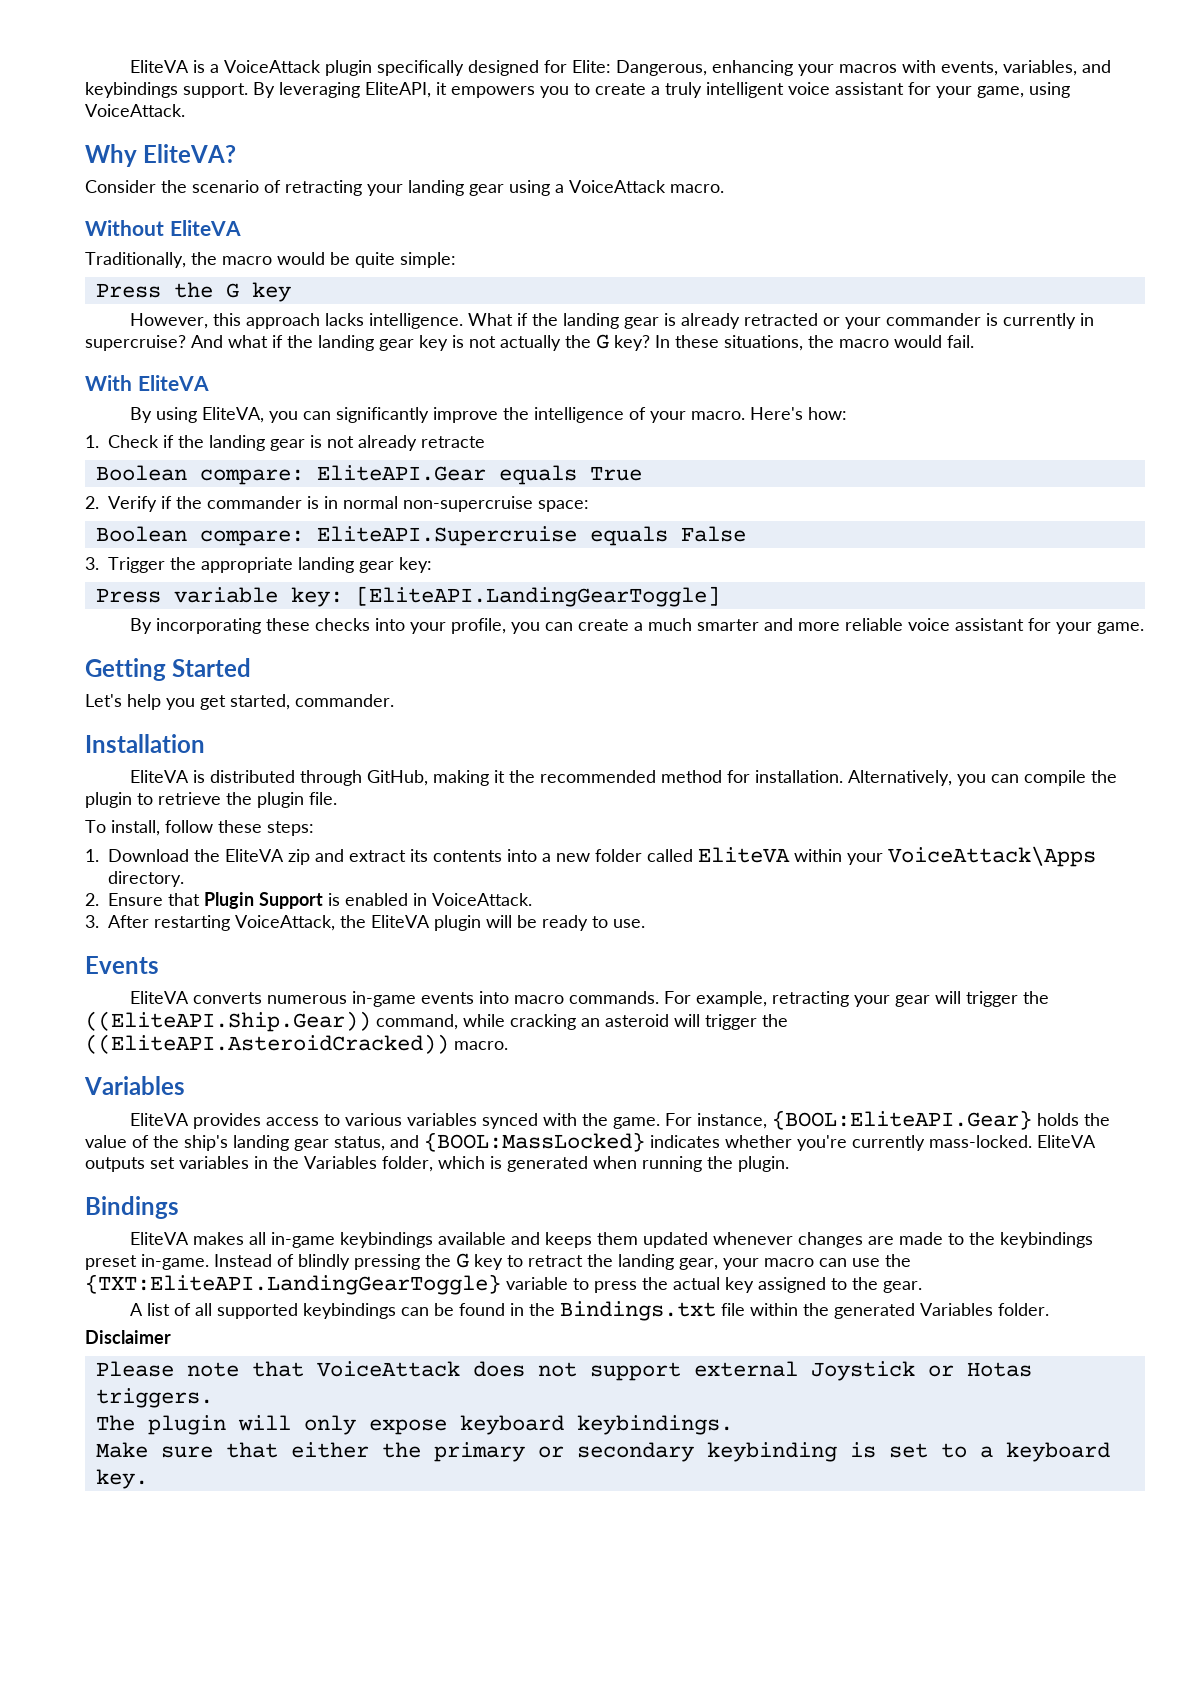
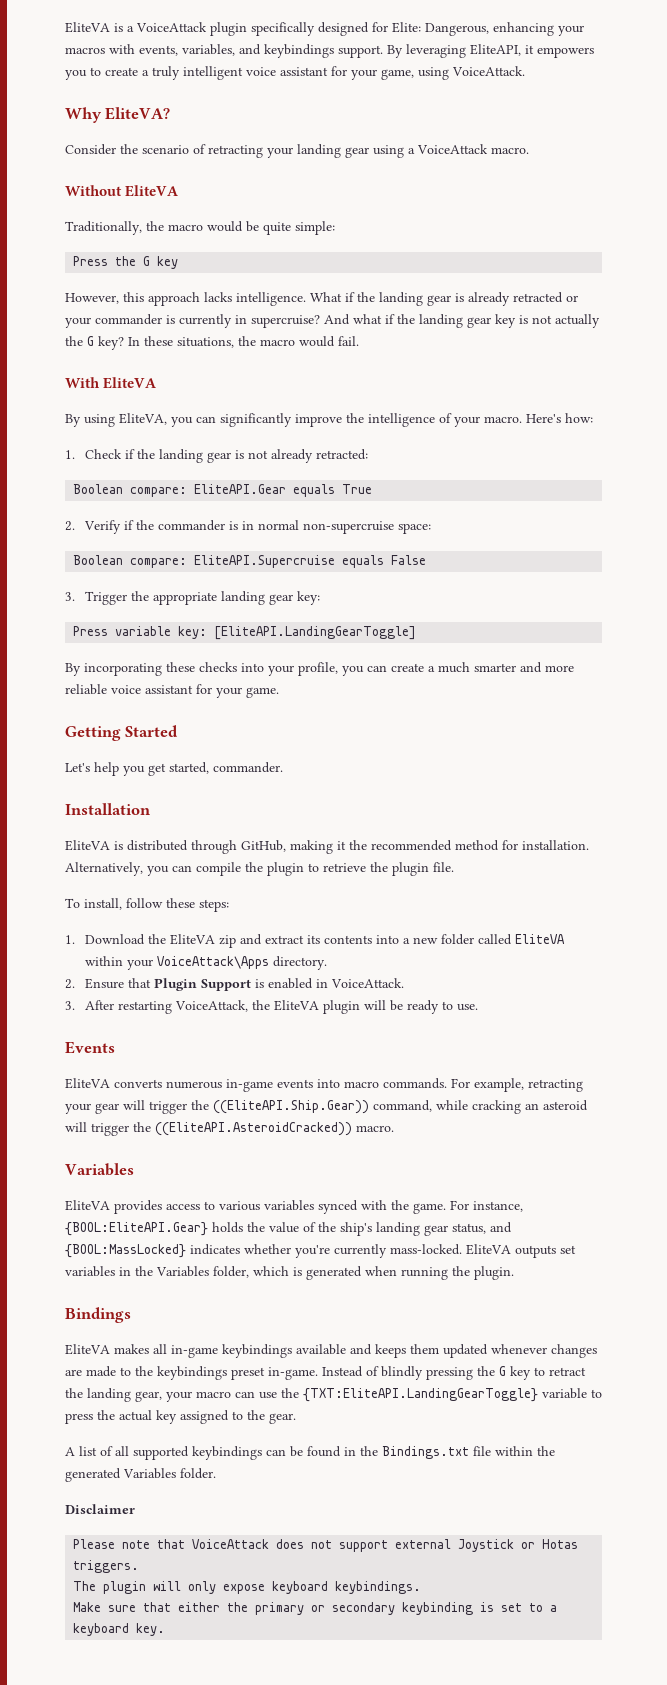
[421,436,485,448] retracte -> [316,449,369,460] retracted:

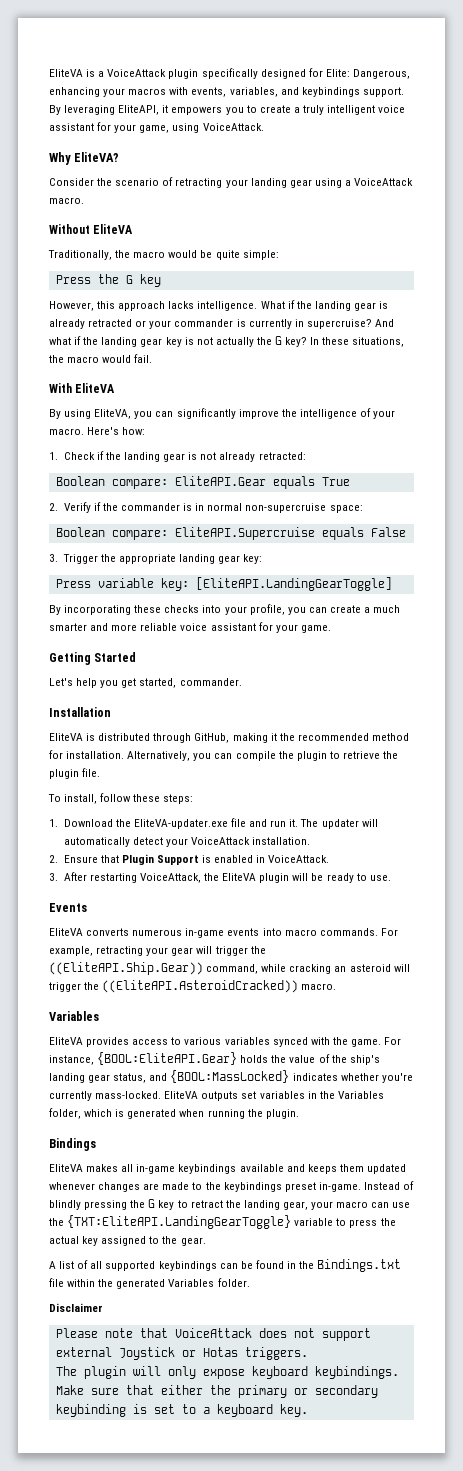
[170,934,566,948] [85,956,328,970] EliteVA zip and extract its contents into a new folder called EliteVA within your VoiceAttack\Apps directory. -> [133,818,378,829] [63,837,311,847] EliteVA-updater.exe file and run it. The updater will automatically detect your VoiceAttack installation.

